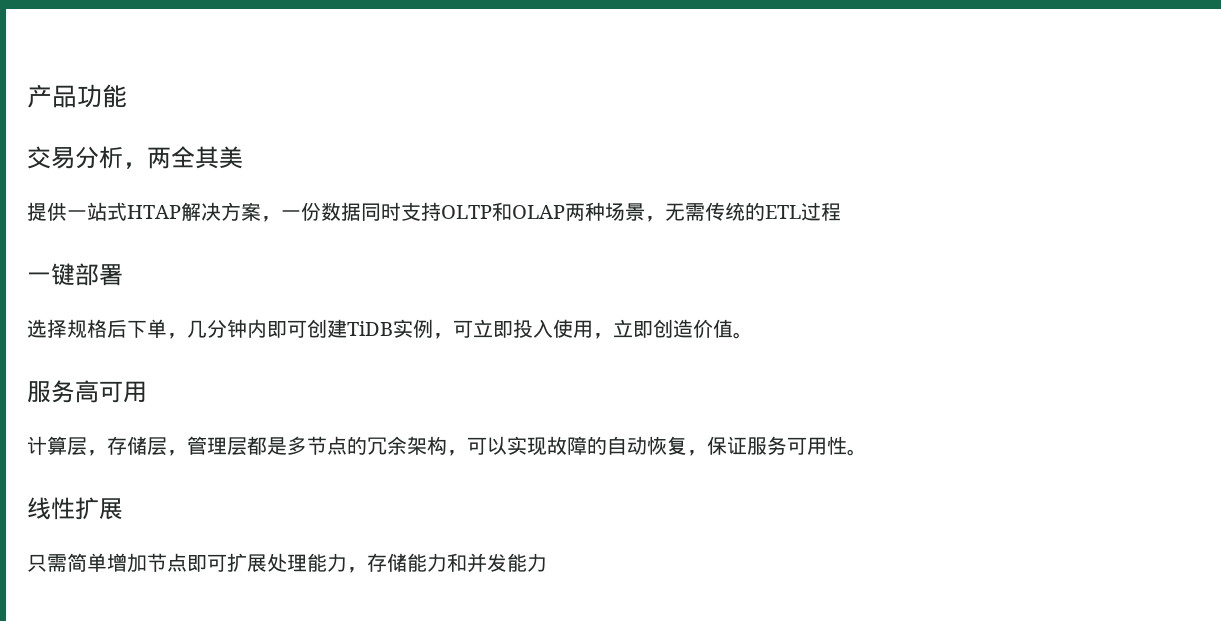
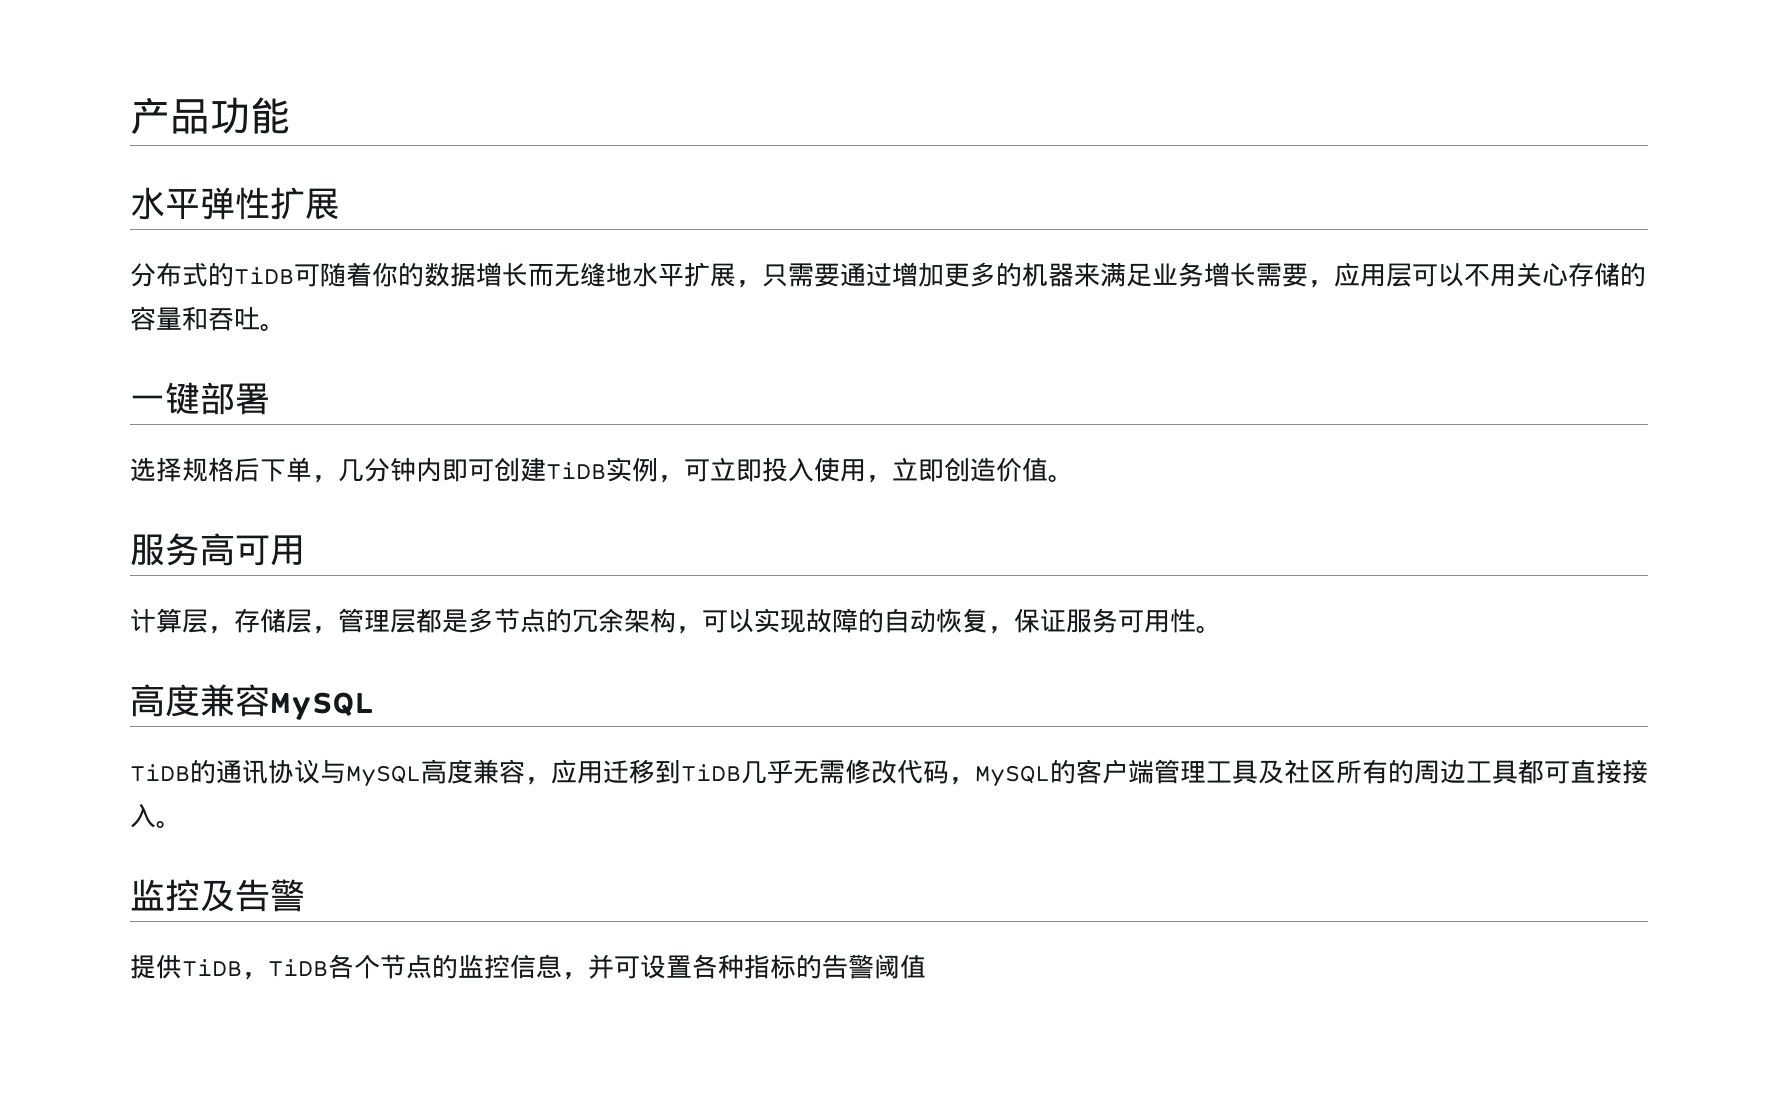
[27,146,243,169] [27,202,841,222] 交易分析，两全其美 // 提供一站式HTAP解决方案，一份数据同时支持OLTP和OLAP两种场景，无需传统的ETL过程 -> [130,187,340,220] [130,262,1646,288] [130,306,286,331] 水平弹性扩展 // 分布式的TiDB可随着你的数据增长而无缝地水平扩展，只需要通过增加更多的机器来满足业务增长需要，应用层可以不用关心存储的容量和吞吐。
[27,497,123,520] [27,553,547,573] 线性扩展 // 只需简单增加节点即可扩展处理能力，存储能力和并发能力 -> [130,684,375,720] [130,759,1648,787] [130,803,182,828] [130,879,305,912] [130,954,926,980] 高度兼容MySQL // TiDB的通讯协议与MySQL高度兼容，应用迁移到TiDB几乎无需修改代码，MySQL的客户端管理工具及社区所有的周边工具都可直接接入。 // 监控及告警 // 提供TiDB，TiDB各个节点的监控信息，并可设置各种指标的告警阈值

